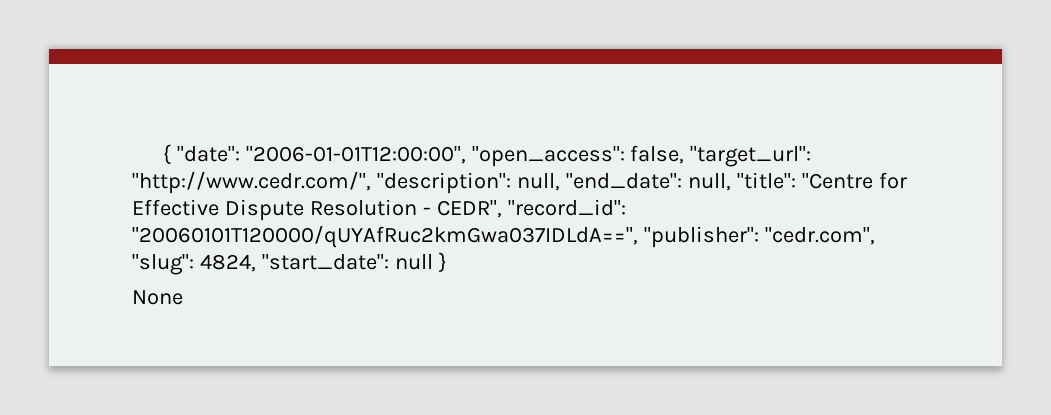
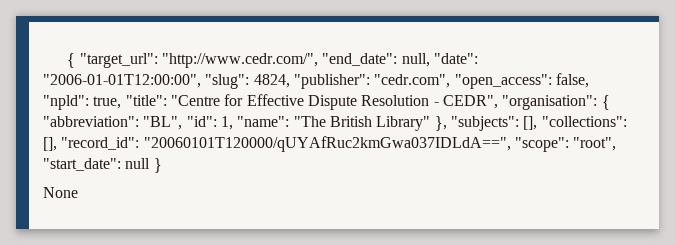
[162,144,812,167] [132,171,731,194] { "date": "2006-01-01T12:00:00", "open_access": false, "target_url": "http://www.cedr.com/", "description": null, "end_date": null, -> [67,53,478,68] [43,73,589,89] [43,95,122,110] { "target_url": "http://www.cedr.com/", "end_date": null, "date": "2006-01-01T12:00:00", "slug": 4824, "publisher": "cedr.com", "open_access": false, "npld": true,
[507,199,626,216] [132,225,875,248] [132,254,256,275] "record_id": "20060101T120000/qUYAfRuc2kmGwa037IDLdA==", "publisher": "cedr.com", "slug": 4824, -> [502,95,610,110] [43,116,627,131] [43,136,617,152] "organisation": { "abbreviation": "BL", "id": 1, "name": "The British Library" }, "subjects": [], "collections": [], "record_id": "20060101T120000/qUYAfRuc2kmGwa037IDLdA==", "scope": "root",

